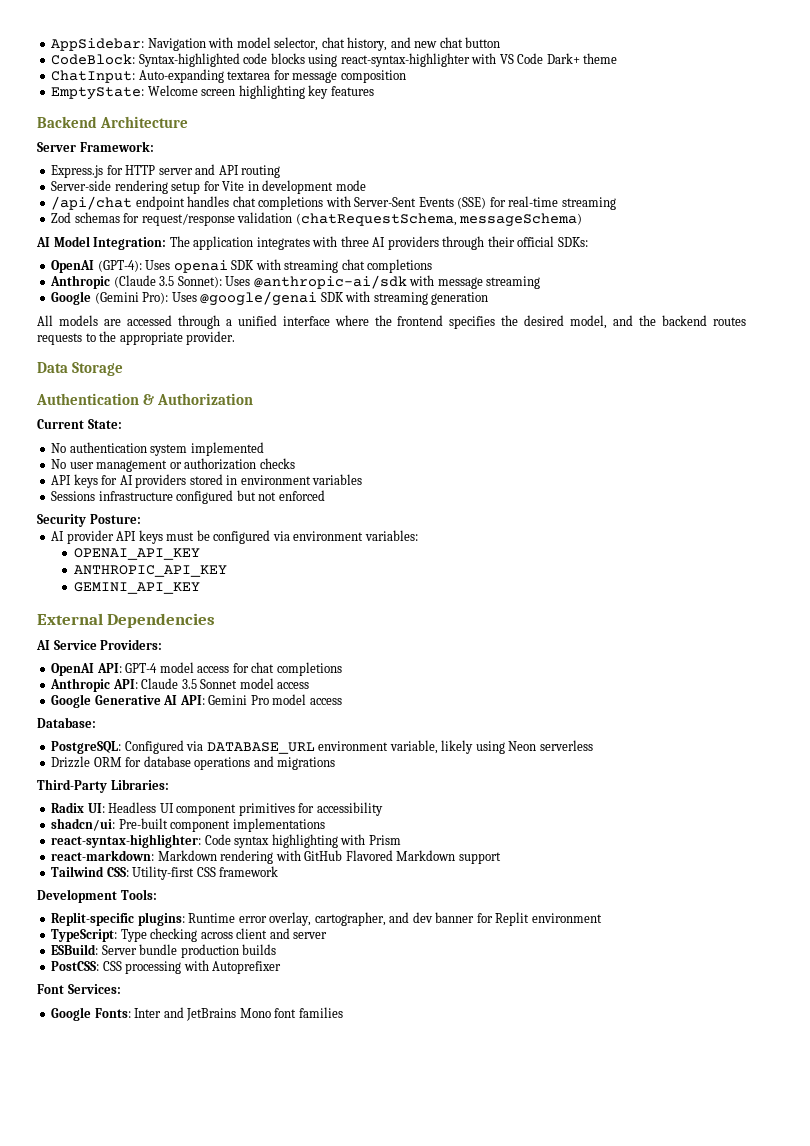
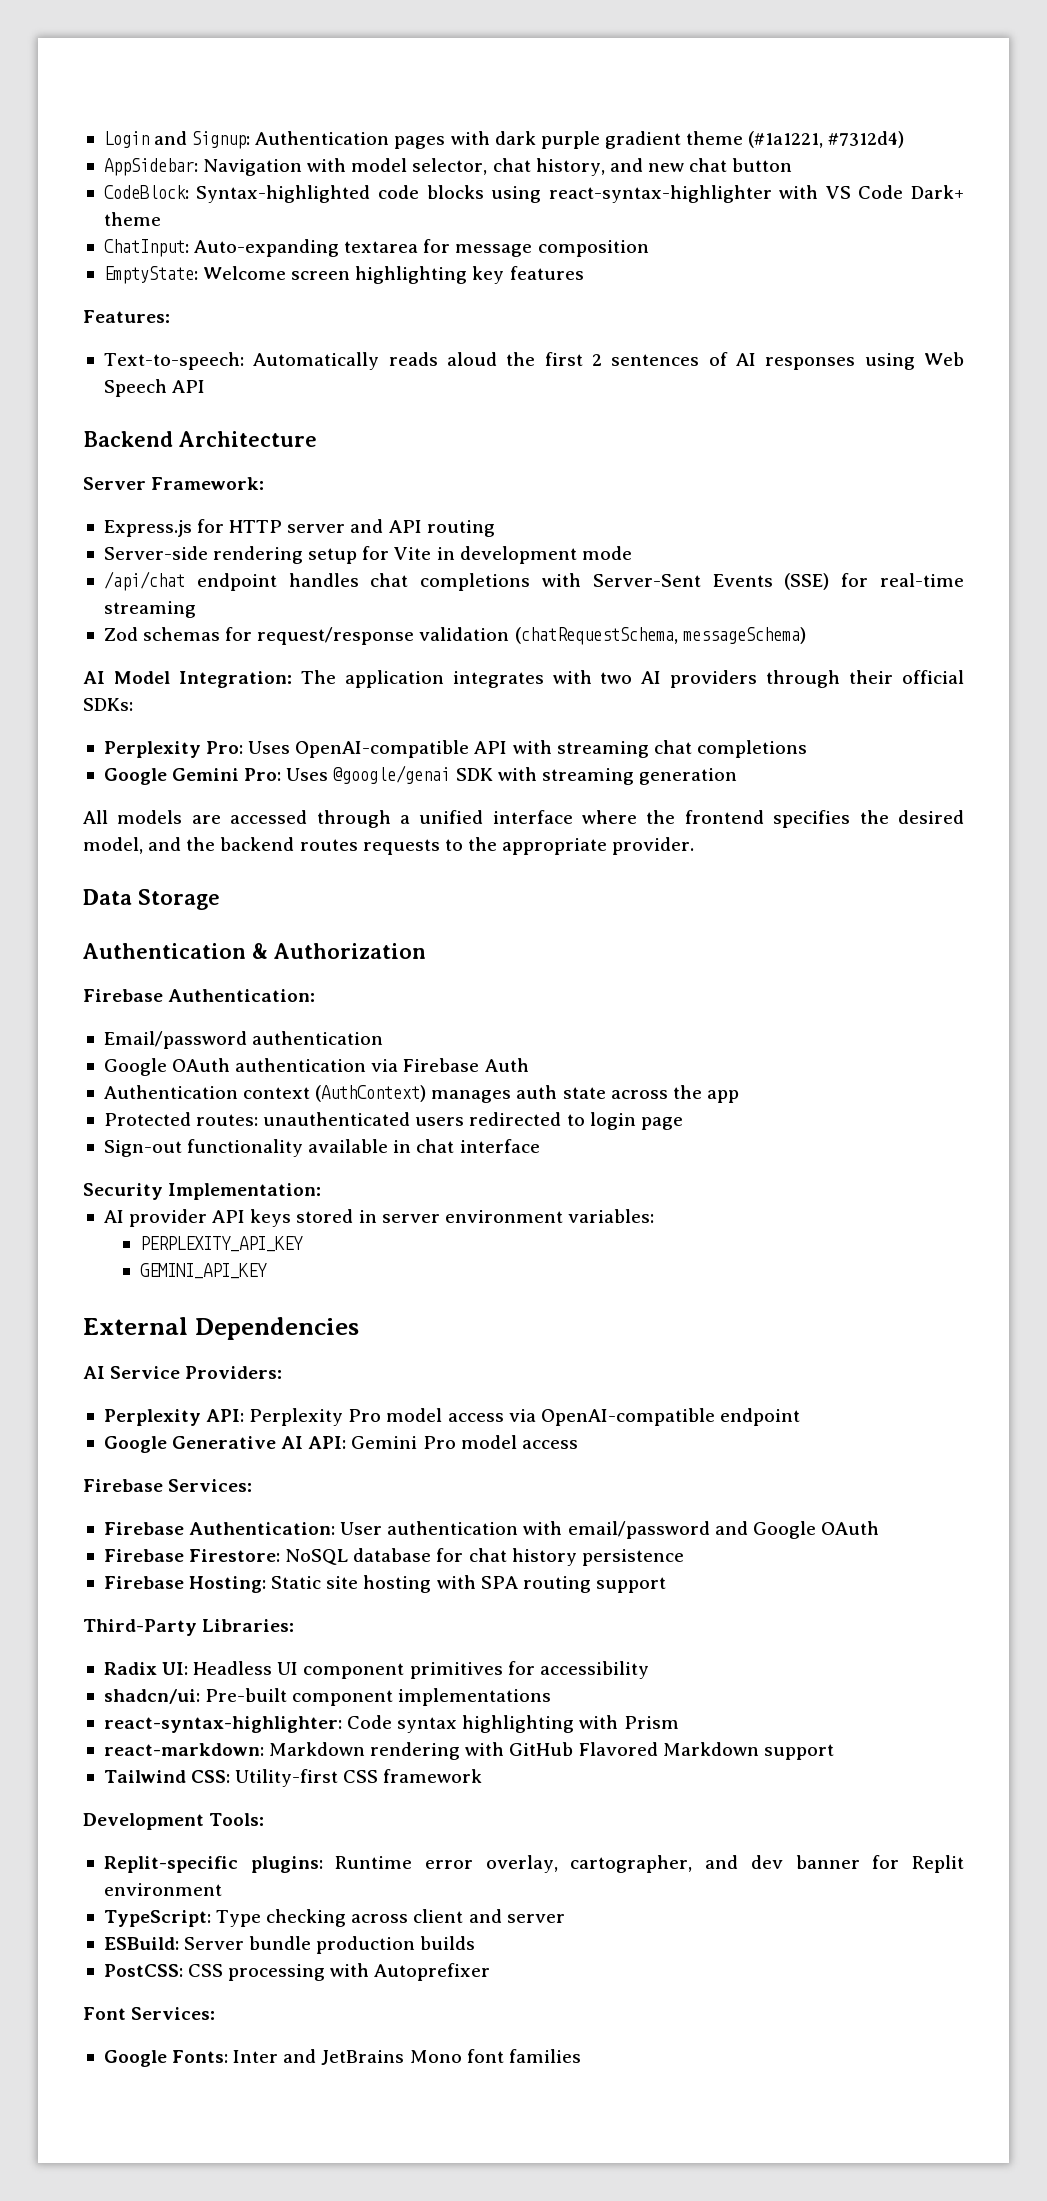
(51, 44) none -> [103,131,905,149] Login and Signup: Authentication pages with dark purple gradient theme (#1a1221, #7312d4) //
(374, 91) none -> [83,310,170,323] [103,352,965,370] [103,379,206,397] // Features: // Text-to-speech: Automatically reads aloud the first 2 sentences of AI responses using Web Speech API
[340,236,369,247] three -> [600,672,633,684] two
[51,260,255,273] OpenAI (GPT-4): Uses openai SDK -> [103,740,508,758] Perplexity Pro: Uses OpenAI-compatible API
[50,275,541,289] [51,291,169,305] // Anthropic (Claude 3.5 Sonnet): Uses @anthropic-ai/sdk with message streaming // Google (Gemini Pro): -> [103,768,282,785] // Google Gemini Pro:
[37,419,122,429] [51,442,264,456] [51,458,295,472] [51,474,363,488] [51,490,325,504] Current State: // No authentication system implemented // No user management or authorization checks // API keys for AI providers stored in environment variables // Sessions infrastructure configured but not enforced -> [83,989,316,1002] [103,1031,384,1049] [103,1058,529,1076] [103,1085,739,1103] [103,1112,683,1130] [103,1139,540,1157] Firebase Authentication: // Email/password authentication // Google OAuth authentication via Firebase Auth // Authentication context (AuthContext) manages auth state across the app // Protected routes: unauthenticated users redirected to login page // Sign-out functionality available in chat interface
[89,514,141,524] Posture: -> [168,1183,322,1200] Implementation:
[166,530,290,544] must be configured via -> [296,1209,440,1223] stored in server
[73,548,200,560] [73,565,227,577] OPENAI_API_KEY // ANTHROPIC_API_KEY -> [140,1236,304,1252] PERPLEXITY_API_KEY
[51,662,342,676] [50,678,310,692] OpenAI API: GPT-4 model access for chat completions // Anthropic API: Claude 3.5 Sonnet model access -> [103,1408,800,1426] Perplexity API: Perplexity Pro model access via OpenAI-compatible endpoint
[37,717,96,728] [51,740,593,754] [51,756,336,770] Database: // PostgreSQL: Configured via DATABASE_URL environment variable, likely using Neon serverless // Drizzle ORM for database operations and migrations -> [83,1479,253,1492] [103,1521,879,1539] [103,1548,684,1566] [103,1575,666,1593] Firebase Services: // Firebase Authentication: User authentication with email/password and Google OAuth // Firebase Firestore: NoSQL database for chat history persistence // Firebase Hosting: Static site hosting with SPA routing support

